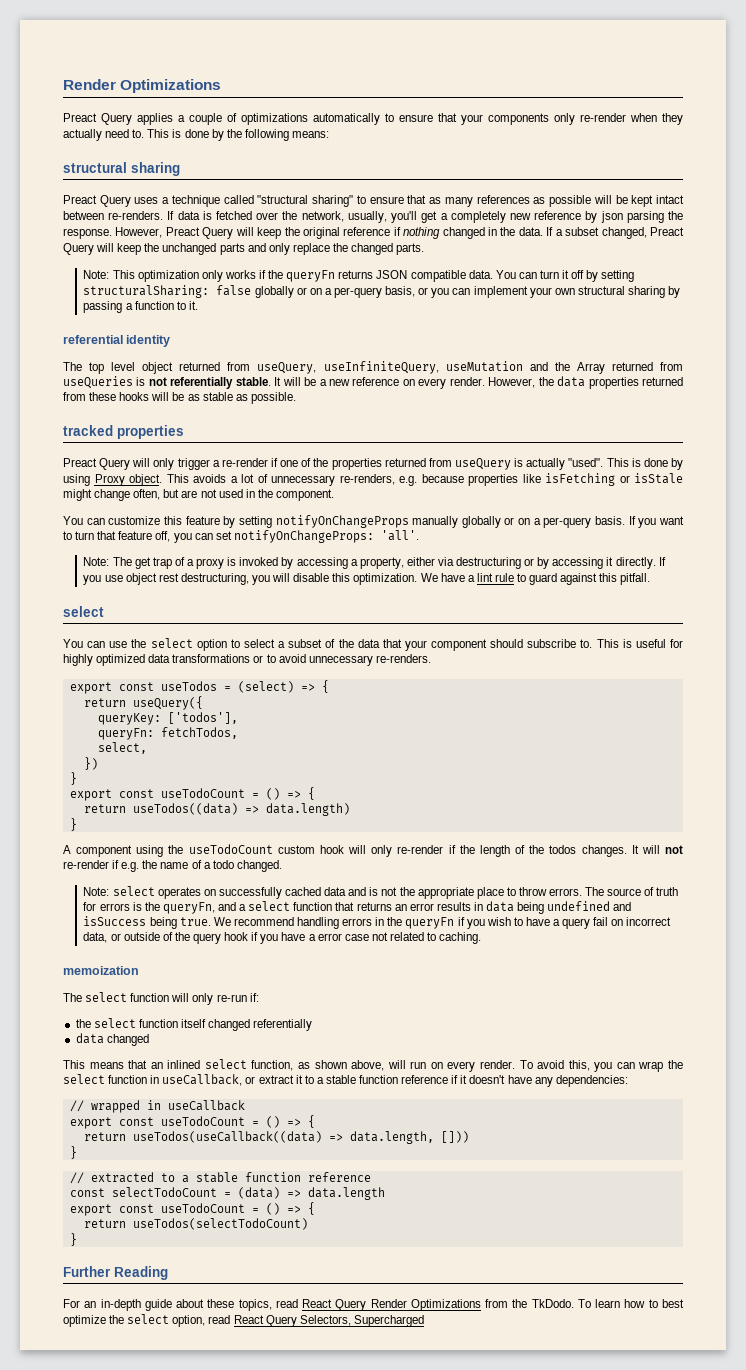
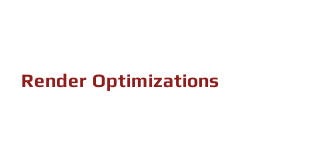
[63,79,222,93] [63,113,683,125] [63,129,329,141] [63,162,180,176] [63,195,684,207] [63,211,684,223] [63,227,685,239] [63,243,425,255] [83,270,635,282] [83,285,681,298] [83,301,198,313] [63,335,171,347] [63,361,684,374] [63,376,684,389] [63,392,296,404] [63,425,184,439] [63,458,683,470] [63,473,683,486] [63,489,334,501] [63,515,684,528] [63,530,419,543] [83,557,666,569] [83,573,651,585] [63,606,104,617] [63,638,683,651] [63,654,431,666] [69,680,329,694] [83,696,203,710] [97,712,238,725] [97,727,238,740] [97,742,147,754] [83,757,98,770] [69,772,77,785] [69,787,315,801] [83,803,350,816] [69,818,77,831] [63,844,683,857] [63,860,282,872] [83,886,679,899] [83,901,632,914] [83,916,672,929] [83,932,482,944] [63,966,139,975] [63,992,259,1005] [75,1018,313,1031] [75,1033,149,1046] [63,1059,683,1072] [63,1074,628,1087] [69,1100,245,1113] [69,1115,315,1129] [83,1131,469,1144] [69,1146,77,1159] [69,1172,371,1184] [69,1187,385,1200] [69,1202,315,1216] [83,1218,308,1230] [69,1233,77,1246] [63,1266,168,1280] [63,1299,685,1311] [63,1314,424,1327] Render Optimizations // Preact Query applies a couple of optimizations automatically to ensure that your components only re-render when they actually need to. This is done by the following means: // structural sharing // Preact Query uses a technique called "structural sharing" to ensure that as many references as possible will be kept intact between re-renders. If data is fetched over the network, usually, you'll get a completely new reference by json parsing the response. However, Preact Query will keep the original reference if nothing changed in the data. If a subset changed, Preact Query will keep the unchanged parts and only replace the changed parts. // Note: This optimization only works if the queryFn returns JSON compatible data. You can turn it off by setting structuralSharing: false globally or on a per-query basis, or you can implement your own structural sharing by passing a function to it. // referential identity // The top level object returned from useQuery, useInfiniteQuery, useMutation and the Array returned from useQueries is not referentially stable. It will be a new reference on every render. However, the data properties returned from these hooks will be as stable as possible. // tracked properties // Preact Query will only trigger a re-render if one of the properties returned from useQuery is actually "used". This is done by using Proxy object. This avoids a lot of unnecessary re-renders, e.g. because properties like isFetching or isStale might change often, but are not used in the component. // You can customize this feature by setting notifyOnChangeProps manually globally or on a per-query basis. If you want to turn that feature off, you can set notifyOnChangeProps: 'all'. // Note: The get trap of a proxy is invoked by accessing a property, either via destructuring or by accessing it directly. If you use object rest destructuring, you will disable this optimization. We have a lint rule to guard against this pitfall. // select // You can use the select option to select a subset of the data that your component should subscribe to. This is useful for highly optimized data transformations or to avoid unnecessary re-renders. // export const useTodos = (select) => { // return useQuery({ // queryKey: ['todos'], // queryFn: fetchTodos, // select, // }) // } // export const useTodoCount = () => { // return useTodos((data) => data.length) // } // A component using the useTodoCount custom hook will only re-render if the length of the todos changes. It will not re-render if e.g. the name of a todo changed. // Note: select operates on successfully cached data and is not the appropriate place to throw errors. The source of truth for errors is the queryFn, and a select function that returns an error results in data being undefined and isSuccess being true. We recommend handling errors in the queryFn if you wish to have a query fail on incorrect data, or outside of the query hook if you have a error case not related to caching. // memoization // The select function will only re-run if: // the select function itself changed referentially // data changed // This means that an inlined select function, as shown above, will run on every render. To avoid this, you can wrap the select function in useCallback, or extract it to a stable function reference if it doesn't have any dependencies: // // wrapped in useCallback // export const useTodoCount = () => { // return useTodos(useCallback((data) => data.length, [])) // } // // extracted to a stable function reference // const selectTodoCount = (data) => data.length // export const useTodoCount = () => { // return useTodos(selectTodoCount) // } // Further Reading // For an in-depth guide about these topics, read React Query Render Optimizations from the TkDodo. To learn how to best optimize the select option, read React Query Selectors, Supercharged -> [21,73,220,91] Render Optimizations

